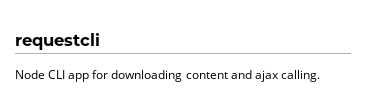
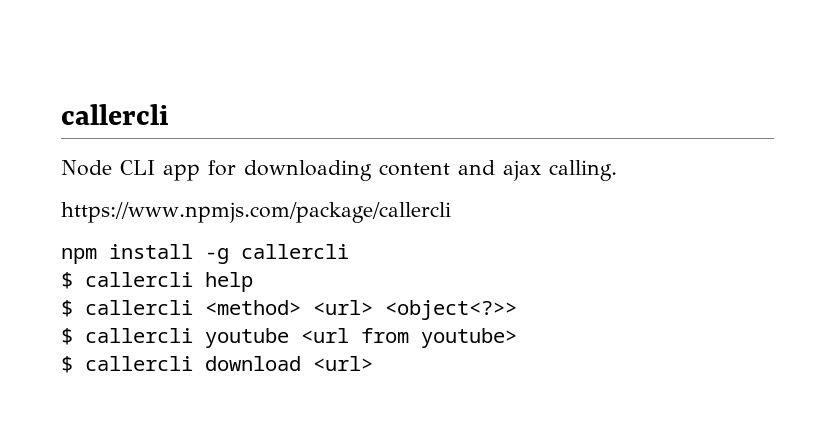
[15,33,100,50] requestcli -> [61,104,169,125] callercli
(320, 76) none -> [61,202,451,223] [61,244,349,264] [61,272,253,292] [61,300,517,320] [61,328,517,348] [61,356,373,373] // https://www.npmjs.com/package/callercli // npm install -g callercli // $ callercli help // $ callercli <method> <url> <object<?>> // $ callercli youtube <url from youtube> // $ callercli download <url>

